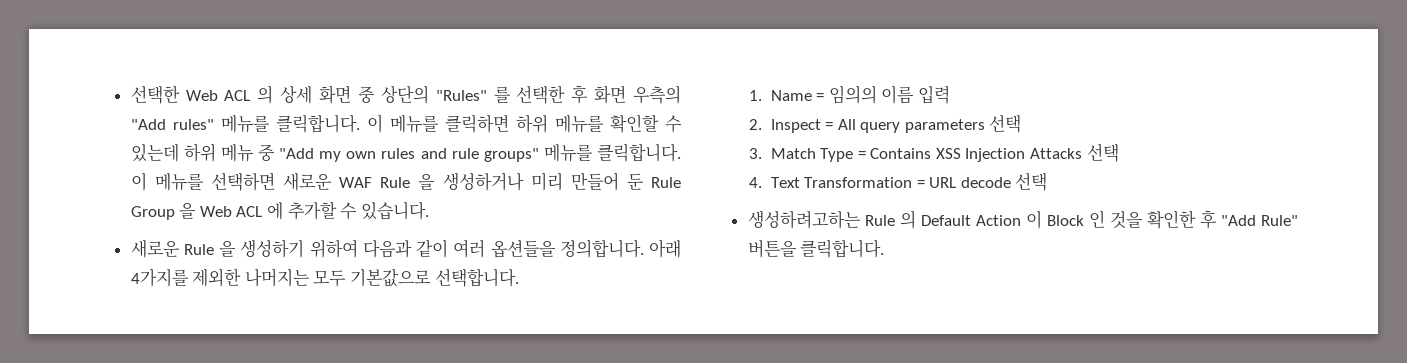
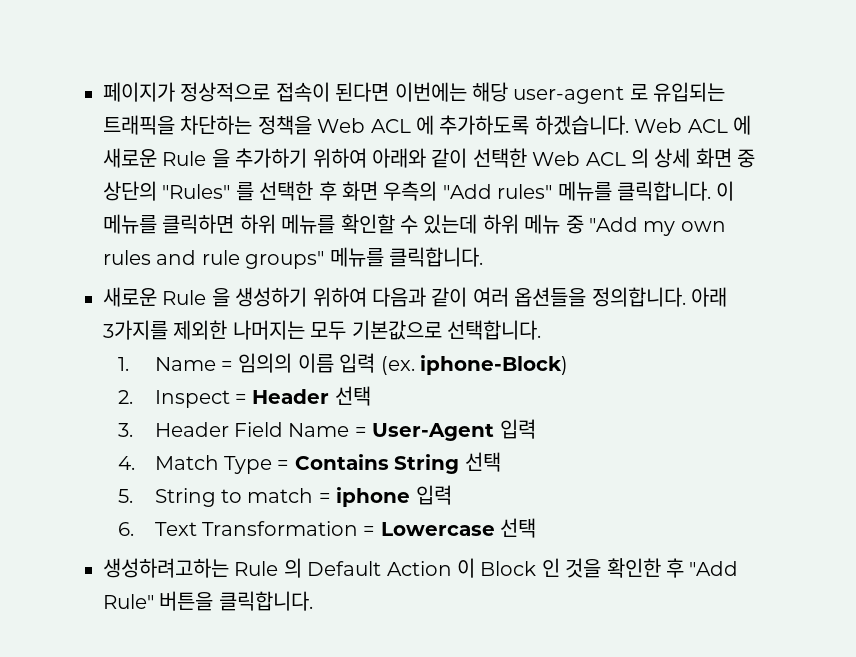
(130, 94) none -> [103,82,726,104] [103,115,751,135] [103,148,468,168] 페이지가 정상적으로 접속이 된다면 이번에는 해당 user-agent 로 유입되는 트래픽을 차단하는 정책을 Web ACL 에 추가하도록 하겠습니다. Web ACL 에 새로운 Rule 을 추가하기 위하여 아래와 같이
[130,172,681,191] [130,202,429,220] 이 메뉴를 선택하면 새로운 WAF Rule 을 생성하거나 미리 만들어 둔 Rule Group 을 Web ACL 에 추가할 수 있습니다. -> (483, 257) none
[130,269,189,287] 4가지를 -> [103,320,168,340] 3가지를
(950, 94) none -> [380,355,568,375] (ex. iphone-Block)
[837,114,1022,133] [749,143,1119,162] [749,177,763,188] All query parameters 선택 // 3. Match Type = Contains XSS Injection Attacks 선택 // 4. -> [252,386,371,406] [117,419,536,441] [117,452,501,474] [117,485,452,507] [117,522,134,536] Header 선택 // 3. Header Field Name = User-Agent 입력 // 4. Match Type = Contains String 선택 // 5. String to match = iphone 입력 // 6.
[929,177,1011,188] URL decode -> [380,522,495,536] Lowercase

